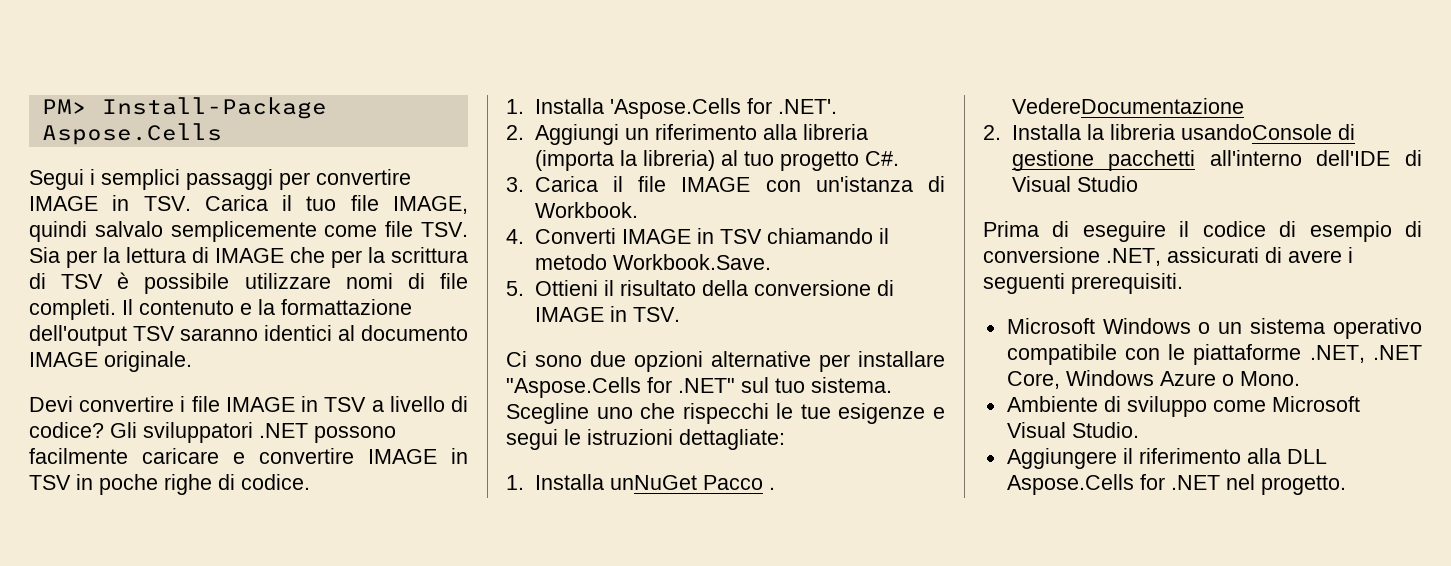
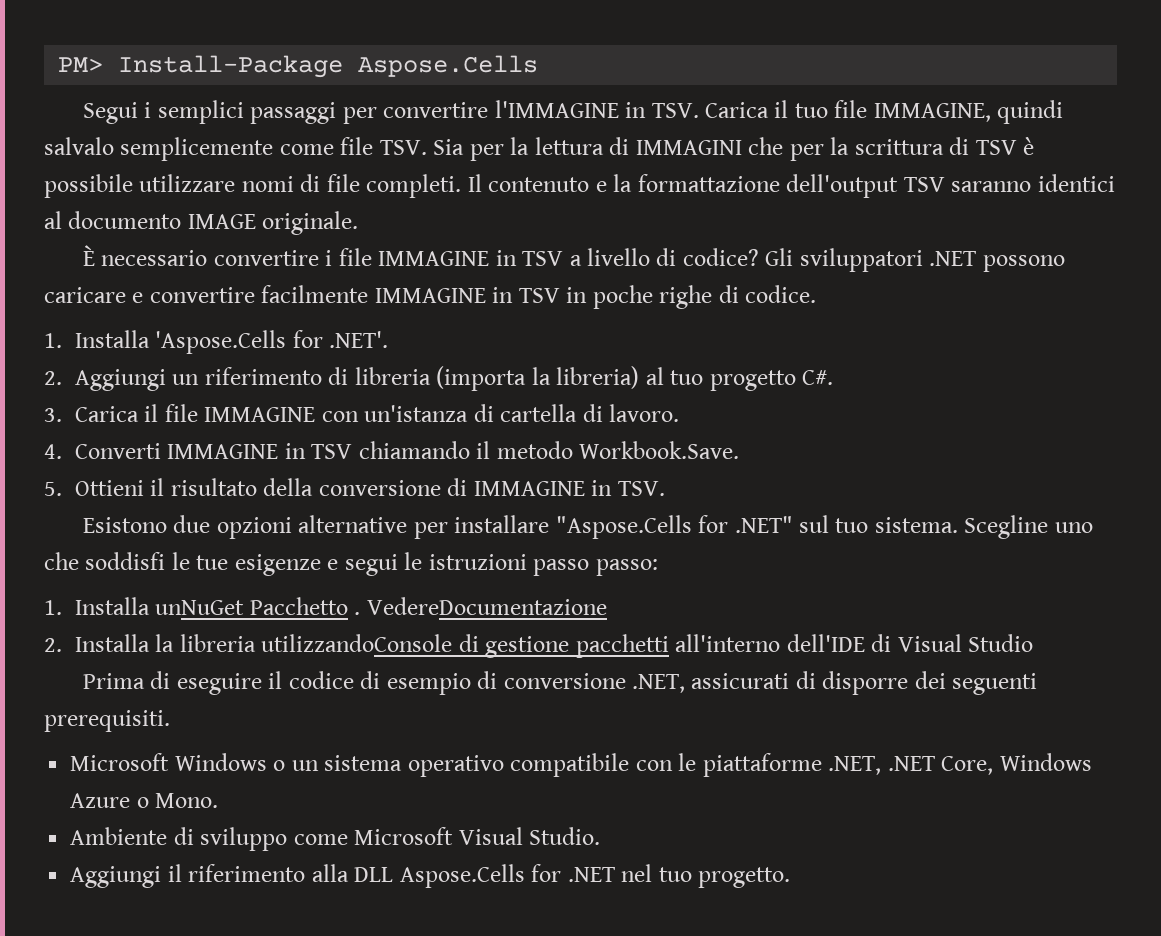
[29,196,98,211] IMAGE -> [494,100,619,118] l'IMMAGINE
[392,196,468,214] IMAGE, -> [873,103,991,122] IMMAGINE,
[215,248,284,263] IMAGE -> [635,140,742,155] IMMAGINI
[29,396,73,412] Devi -> [82,245,208,266] È necessario
[225,397,295,412] IMAGE -> [378,251,490,266] IMMAGINE
[29,448,128,464] facilmente -> (1065, 263) none
[368,449,437,464] IMAGE -> [261,285,486,303] facilmente IMMAGINE
[762,124,797,140] alla -> [328,367,349,385] di
[681,177,751,192] IMAGE -> [204,407,316,422] IMMAGINE
[534,202,638,218] Workbook. -> [500,404,680,422] cartella di lavoro.
[621,229,691,244] IMAGE -> [167,444,279,459] IMMAGINE
[534,307,604,322] IMAGE -> [473,481,585,496] IMMAGINE
[506,351,582,367] Ci sono -> [82,517,167,533] Esistono
[682,403,769,424] rispecchi -> [85,552,166,570] soddisfi
[679,429,785,450] dettagliate: -> [533,559,658,576] passo passo:
[702,475,763,490] Pacco -> [249,597,348,615] Pacchetto
[1180,124,1332,140] usandoConsole -> [261,634,453,652] utilizzandoConsole
[1288,247,1353,263] avere i -> [822,671,946,695] disporre dei
[1006,448,1117,469] Aggiungere -> [70,866,162,888] Aggiungi
(1255, 482) none -> [658,867,692,882] tuo

